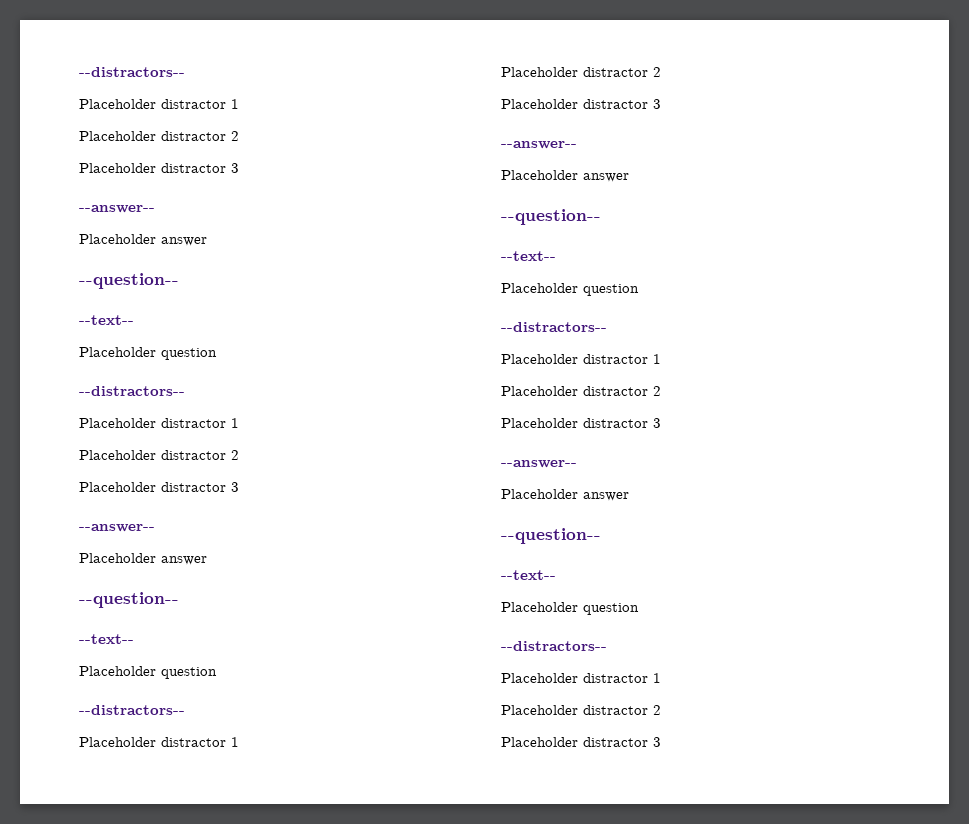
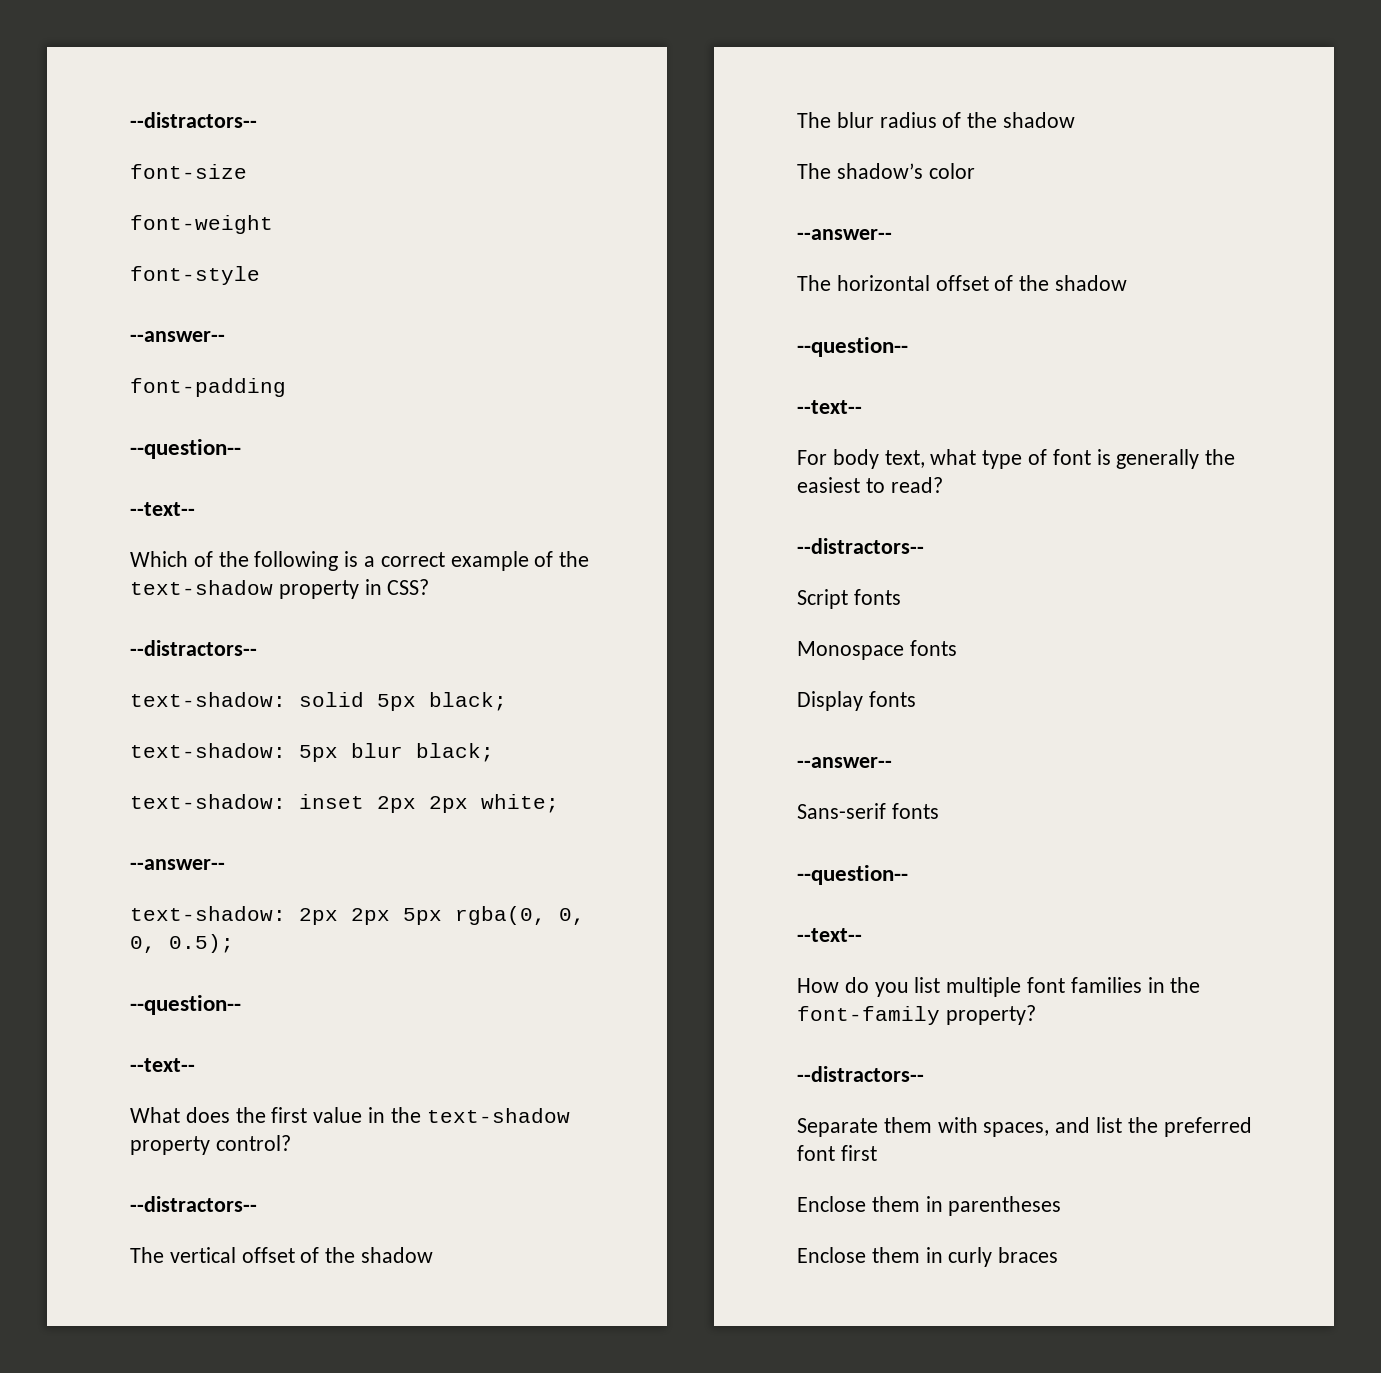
[79,67,185,77] [79,99,239,109] [79,131,239,141] [79,163,239,173] [79,205,155,213] [79,234,207,246] [79,273,179,289] [79,315,134,325] [79,347,217,360] [79,386,185,396] [79,418,239,428] [79,450,239,460] [79,482,239,492] [79,524,155,532] [79,553,207,565] [79,592,179,608] [79,634,134,644] [79,666,217,679] [79,705,185,715] [79,737,239,747] [501,67,661,77] [501,99,661,109] [501,141,577,149] [501,170,629,182] [501,209,601,225] [501,251,556,261] [501,283,639,296] [501,322,607,332] [501,354,661,364] [501,386,661,396] [501,418,661,428] [501,460,577,468] [501,489,629,501] [501,528,601,544] [501,570,556,580] [501,602,639,615] [501,641,607,651] [501,673,661,683] [501,705,661,715] [501,737,661,747] --distractors-- // Placeholder distractor 1 // Placeholder distractor 2 // Placeholder distractor 3 // --answer-- // Placeholder answer // --question-- // --text-- // Placeholder question // --distractors-- // Placeholder distractor 1 // Placeholder distractor 2 // Placeholder distractor 3 // --answer-- // Placeholder answer // --question-- // --text-- // Placeholder question // --distractors-- // Placeholder distractor 1 // Placeholder distractor 2 // Placeholder distractor 3 // --answer-- // Placeholder answer // --question-- // --text-- // Placeholder question // --distractors-- // Placeholder distractor 1 // Placeholder distractor 2 // Placeholder distractor 3 // --answer-- // Placeholder answer // --question-- // --text-- // Placeholder question // --distractors-- // Placeholder distractor 1 // Placeholder distractor 2 // Placeholder distractor 3 -> [130,112,257,128] [130,164,247,179] [130,215,273,234] [130,266,260,285] [130,331,225,342] [130,378,286,397] [130,439,241,459] [130,502,195,516] [130,551,590,571] [130,579,430,599] [130,640,257,656] [130,692,507,711] [130,743,494,762] [130,794,559,813] [130,859,225,870] [130,906,585,925] [130,934,234,953] [130,995,241,1015] [130,1058,195,1072] [130,1107,570,1123] [130,1135,291,1155] [130,1196,257,1212] [130,1247,434,1263] [797,112,1076,128] [797,163,975,179] [797,229,892,240] [797,275,1128,291] [797,337,908,357] [797,400,862,414] [797,449,1236,469] [797,477,943,493] [797,538,924,554] [797,589,901,609] [797,640,957,660] [797,691,916,711] [797,757,892,768] [797,803,939,819] [797,865,908,885] [797,928,862,942] [797,977,1201,997] [797,1005,1036,1025] [797,1066,924,1082] [797,1117,1252,1137] [797,1145,877,1161] [797,1196,1062,1216] [797,1247,1059,1267] --distractors-- // font-size // font-weight // font-style // --answer-- // font-padding // --question-- // --text-- // Which of the following is a correct example of the text-shadow property in CSS? // --distractors-- // text-shadow: solid 5px black; // text-shadow: 5px blur black; // text-shadow: inset 2px 2px white; // --answer-- // text-shadow: 2px 2px 5px rgba(0, 0, 0, 0.5); // --question-- // --text-- // What does the first value in the text-shadow property control? // --distractors-- // The vertical offset of the shadow // The blur radius of the shadow // The shadow’s color // --answer-- // The horizontal offset of the shadow // --question-- // --text-- // For body text, what type of font is generally the easiest to read? // --distractors-- // Script fonts // Monospace fonts // Display fonts // --answer-- // Sans-serif fonts // --question-- // --text-- // How do you list multiple font families in the font-family property? // --distractors-- // Separate them with spaces, and list the preferred font first // Enclose them in parentheses // Enclose them in curly braces

